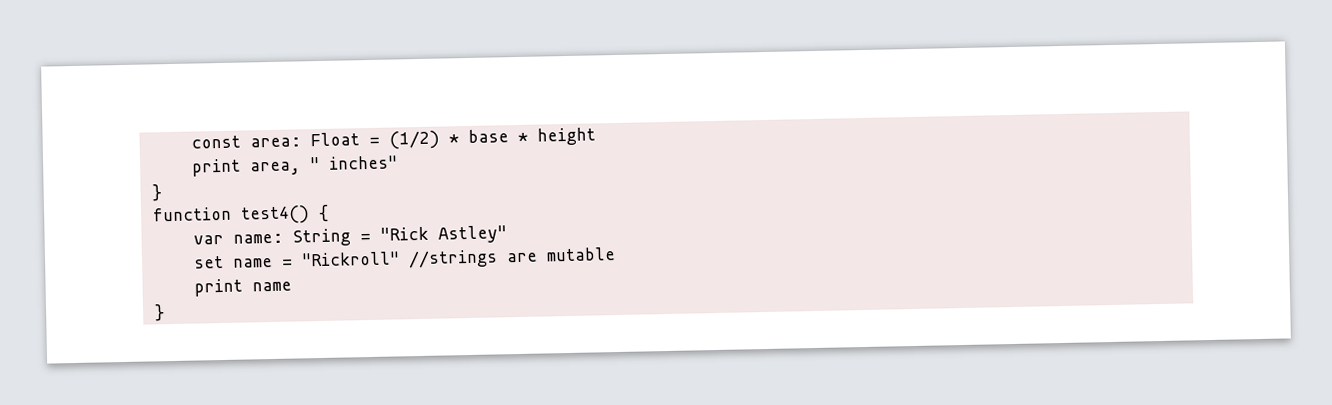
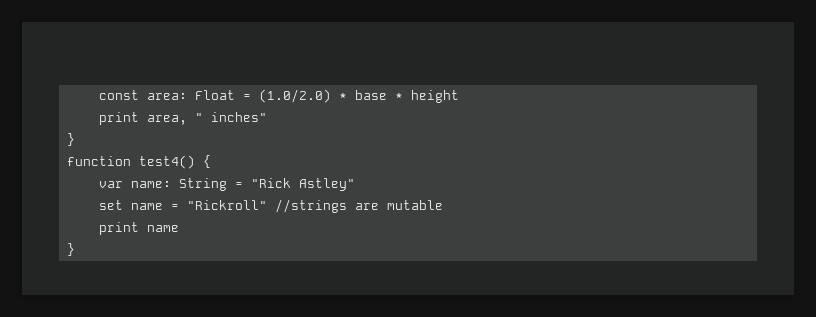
[389,130,441,150] (1/2) -> [259,89,332,103] (1.0/2.0)

